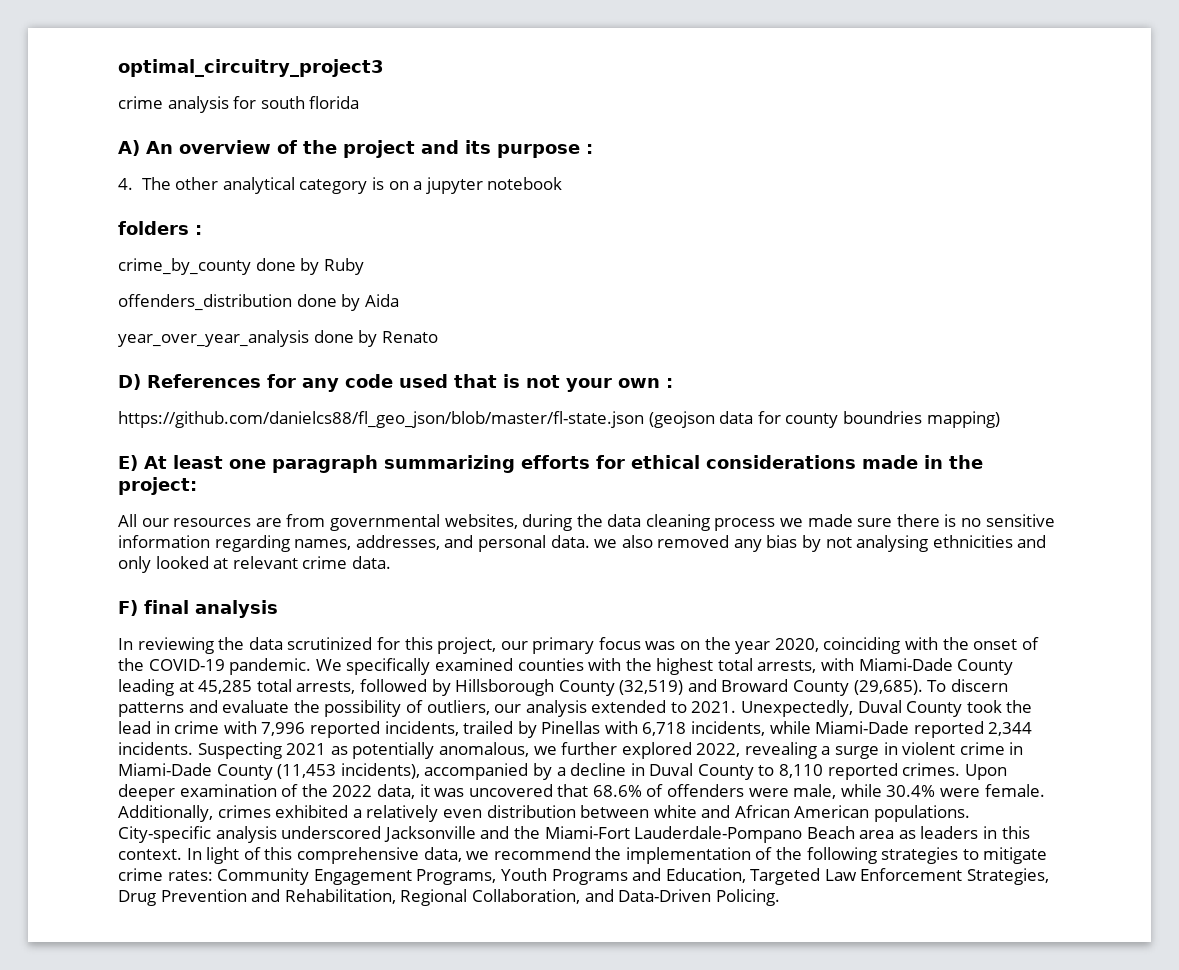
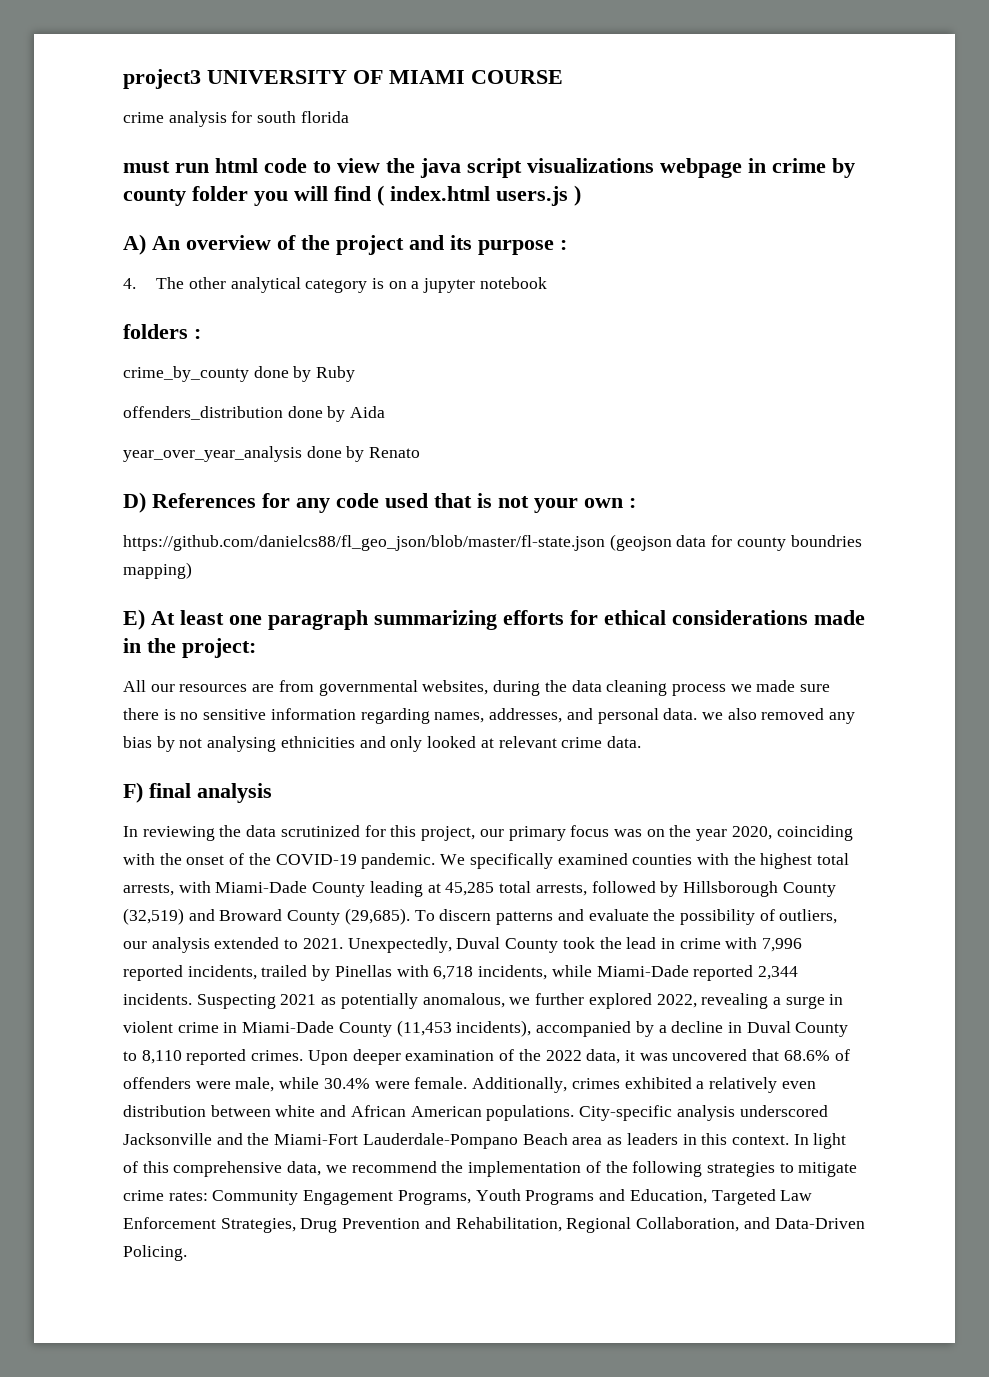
[118,59,384,77] optimal_circuitry_project3 -> [123,69,563,89] project3 UNIVERSITY OF MIAMI COURSE
(360, 102) none -> [123,158,855,178] [123,185,581,206] // must run html code to view the java script visualizations webpage in crime by county folder you will find ( index.html users.js )

